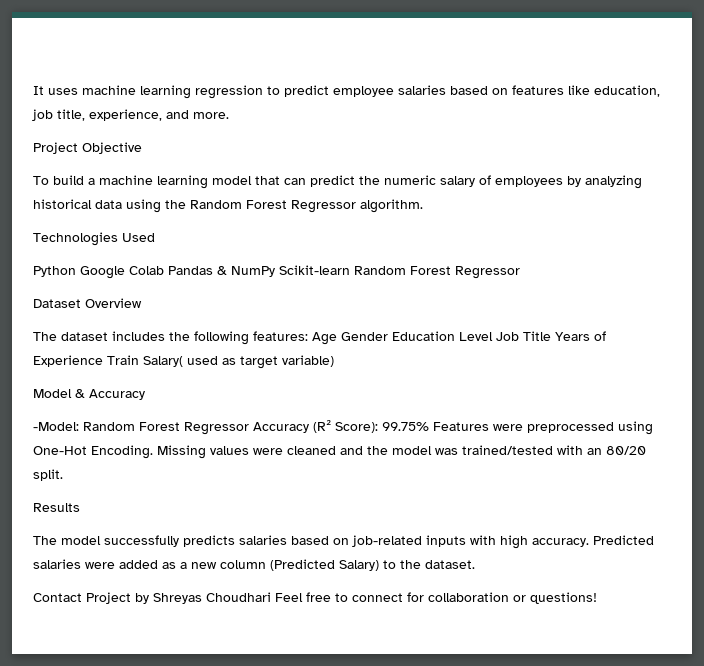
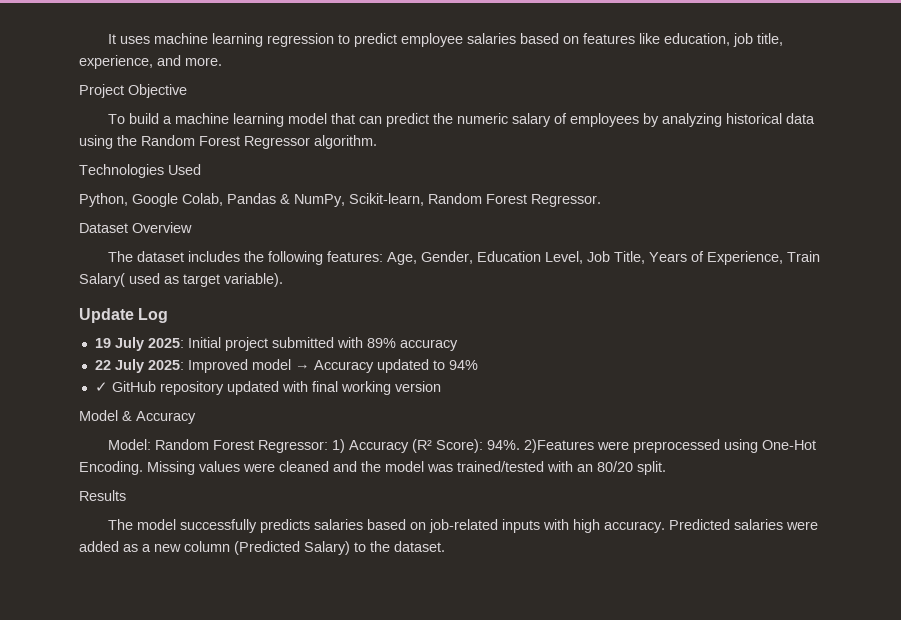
[33,265,520,279] Python Google Colab Pandas & NumPy Scikit-learn Random Forest Regressor -> [79,193,601,207] Python, Google Colab, Pandas & NumPy, Scikit-learn, Random Forest Regressor.
[312,331,551,345] Age Gender Education Level Job Title -> [387,251,646,265] Age, Gender, Education Level, Job Title,
[33,355,103,367] Experience -> [707,251,784,265] Experience,
[282,355,334,367] variable) -> [224,273,283,287] [79,308,169,323] [94,337,458,351] [94,359,478,373] [94,381,441,395] variable). // Update Log // 19 July 2025: Initial project submitted with 89% accuracy // 22 July 2025: Improved model → Accuracy updated to 94% // ✓ GitHub repository updated with final working version
[33,422,249,435] -Model: Random Forest Regressor -> [108,439,346,453] Model: Random Forest Regressor: 1)
[382,422,489,431] 99.75% Features -> [487,439,595,453] 94%. 2)Features
[33,592,597,604] // Contact Project by Shreyas Choudhari Feel free to connect for collaboration or questions! -> (445, 546) none

